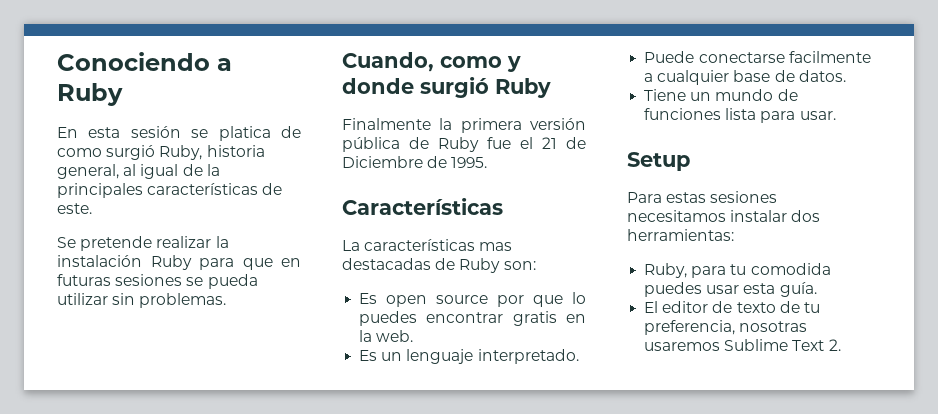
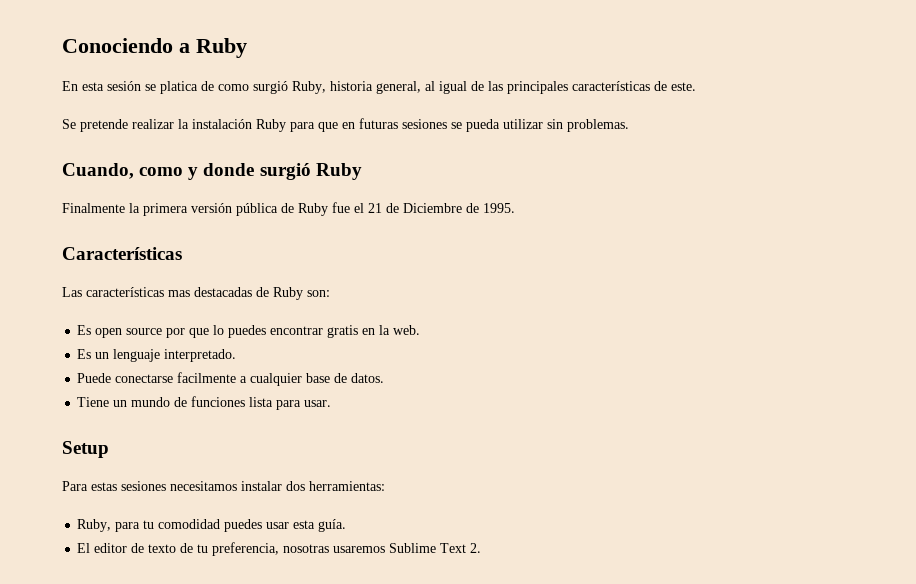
[206,164,220,176] la -> [488,81,503,91] las
[342,240,360,251] La -> [62,287,82,297] Las
[750,263,831,275] comodida -> [158,519,221,529] comodidad

